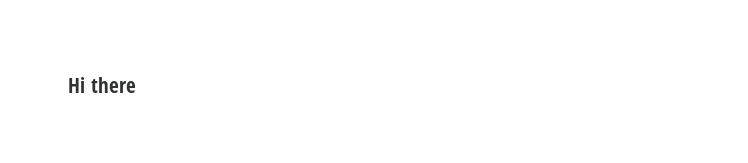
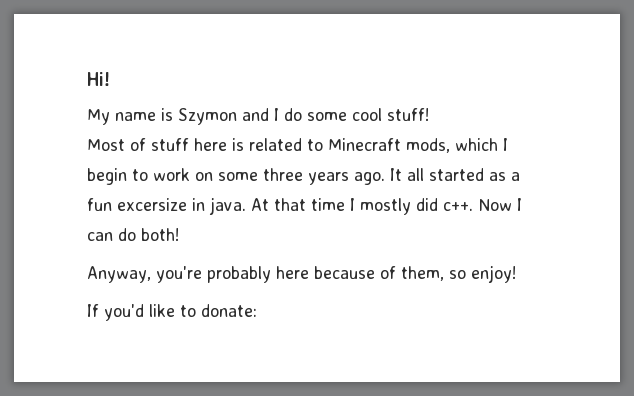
[68,77,136,93] Hi there -> [87,72,110,86] [87,108,429,125] [87,138,508,153] [87,168,520,185] [87,197,522,215] [87,228,179,241] [87,265,516,283] [87,304,257,321] Hi! // My name is Szymon and I do some cool stuff! // Most of stuff here is related to Minecraft mods, which I begin to work on some three years ago. It all started as a fun excersize in java. At that time I mostly did c++. Now I can do both! // Anyway, you're probably here because of them, so enjoy! // If you'd like to donate:

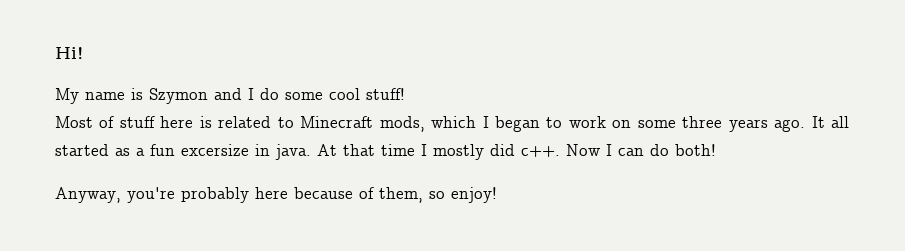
[87,168,127,185] begin -> [494,116,540,132] began
[87,304,257,321] // If you'd like to donate: -> (497, 195) none

